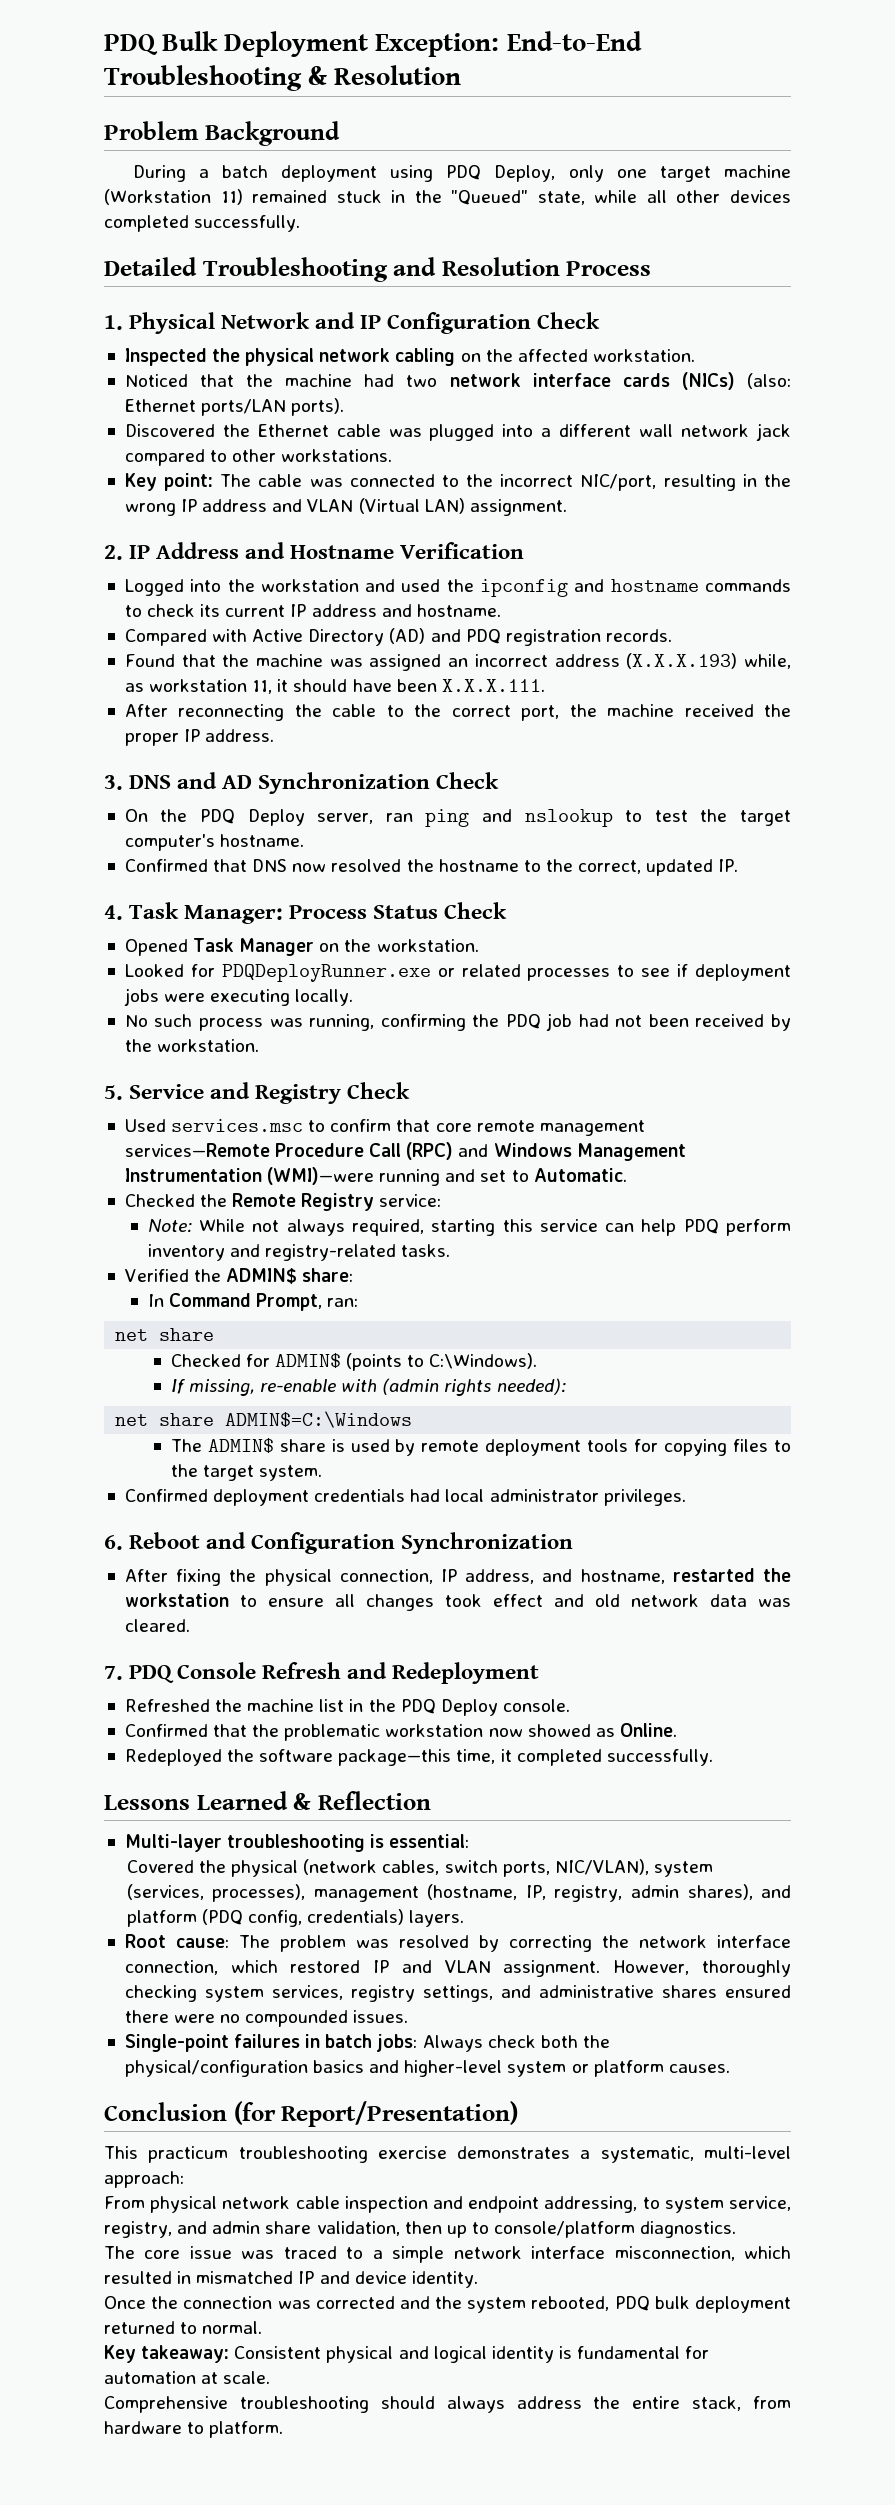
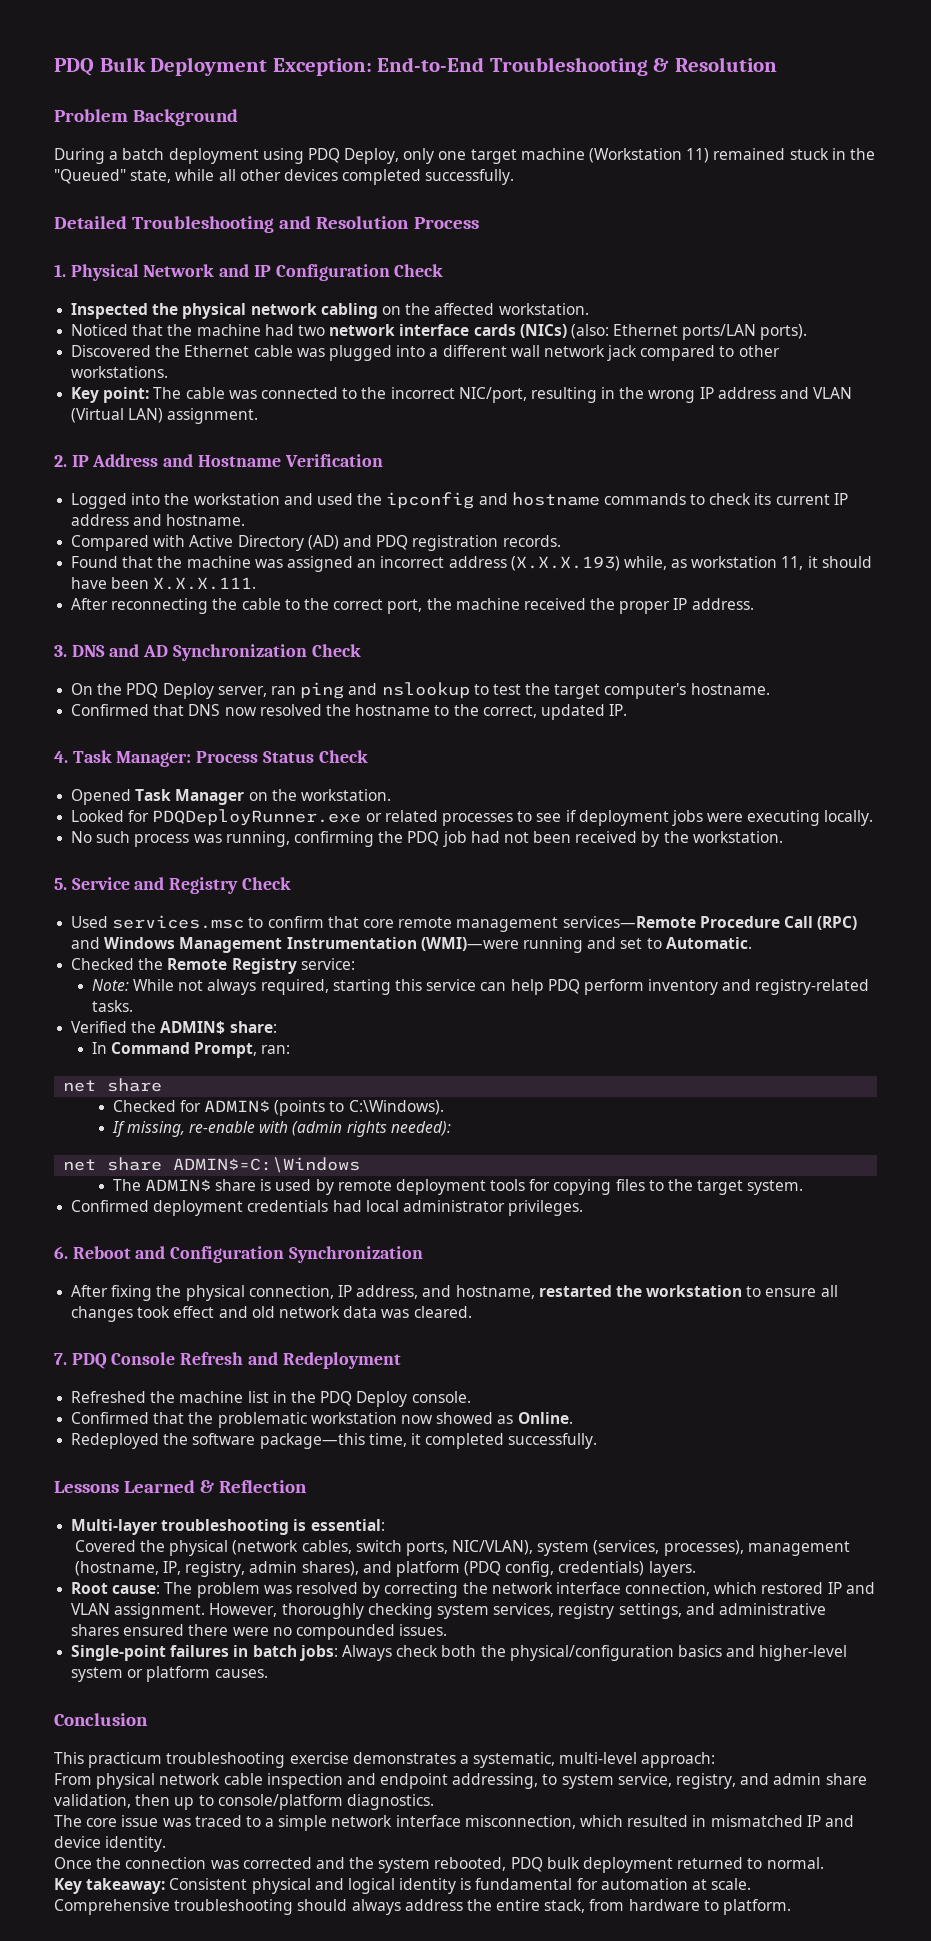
[233,2101,519,2127] (for Report/Presentation) -> (148, 1719) none

